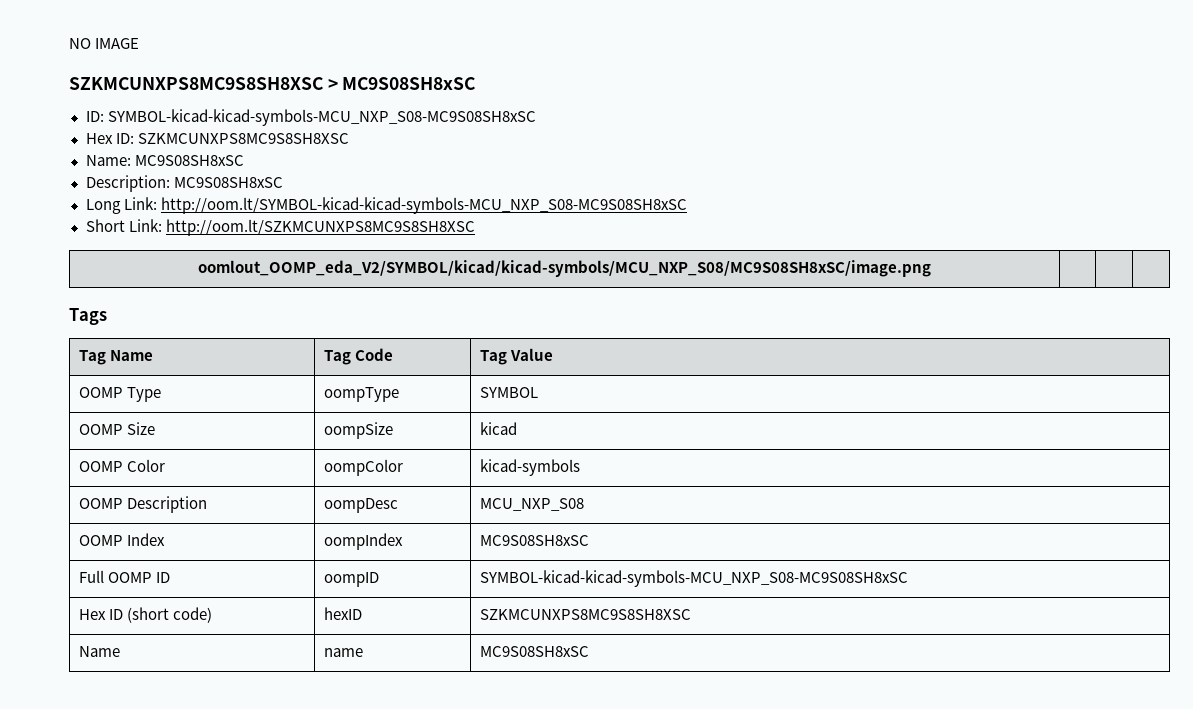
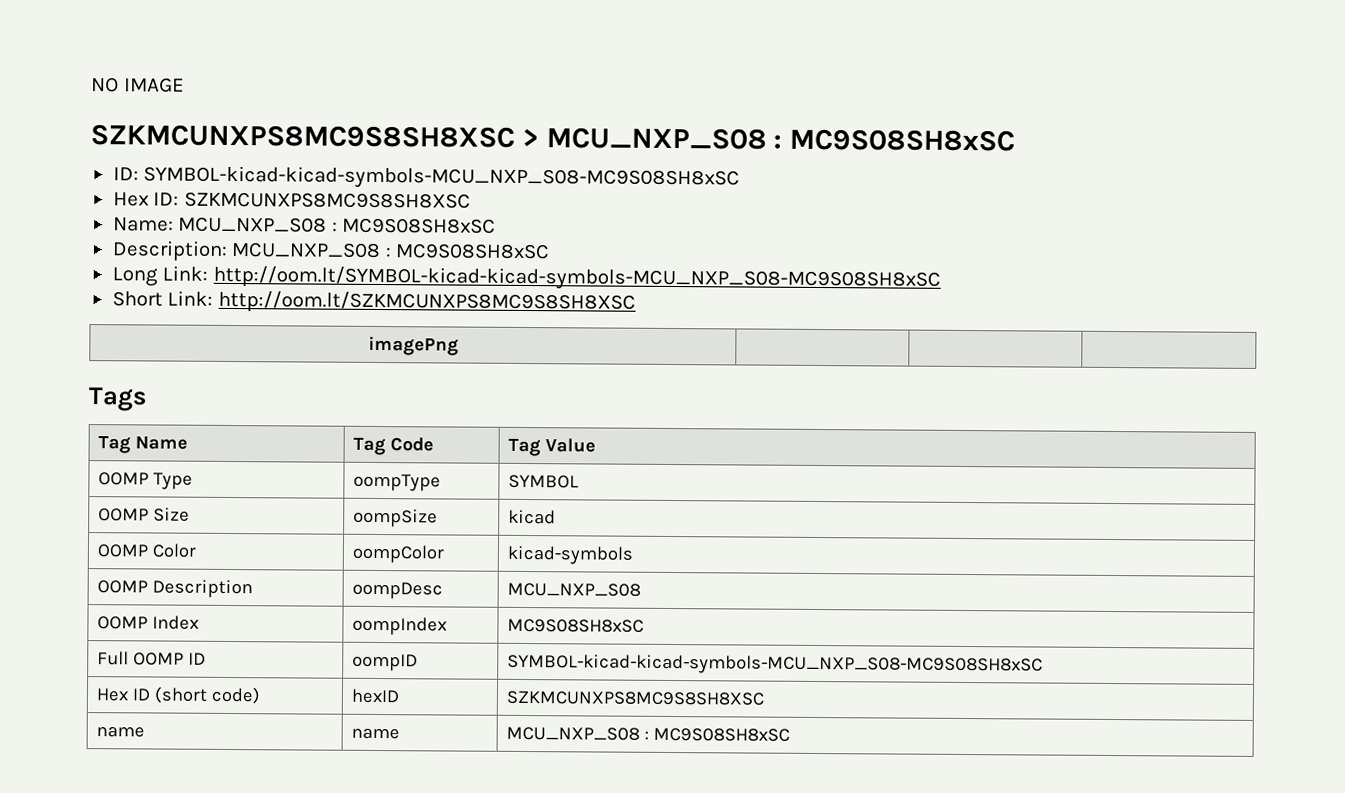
(338, 84) none -> [545,127,783,150] MCU_NXP_S08 :
(131, 160) none -> [178,216,338,233] MCU_NXP_S08 :
(170, 183) none -> [231,241,392,259] MCU_NXP_S08 :
[198,260,931,277] oomlout_OOMP_eda_V2/SYMBOL/kicad/kicad-symbols/MCU_NXP_S08/MC9S08SH8xSC/image.png -> [367,335,459,356] imagePng
[79,646,121,657] [324,648,364,657] Name | name | -> [95,726,145,738] [350,727,400,740] [505,726,649,741] name | name | MCU_NXP_S08 :

